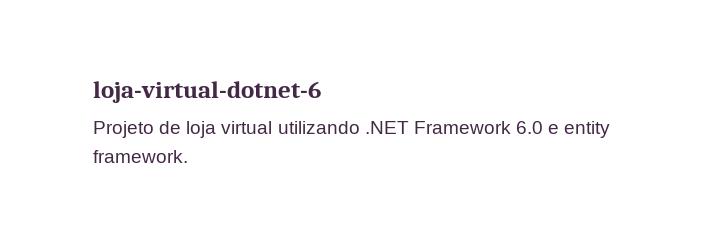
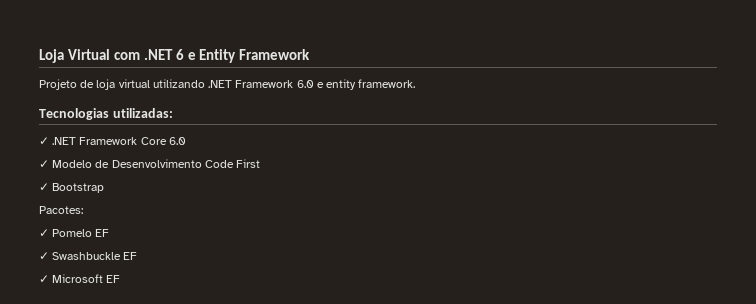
[93,81,321,103] loja-virtual-dotnet-6 -> [39,49,311,63] Loja Virtual com .NET 6 e Entity Framework
(188, 156) none -> [39,108,173,120] [39,137,186,145] [39,159,261,168] [39,183,105,193] [39,206,83,214] [39,229,110,237] [39,252,138,260] [39,274,121,283] // Tecnologias utilizadas: // ✓ .NET Framework Core 6.0 // ✓ Modelo de Desenvolvimento Code First // ✓ Bootstrap // Pacotes: // ✓ Pomelo EF // ✓ Swashbuckle EF // ✓ Microsoft EF

